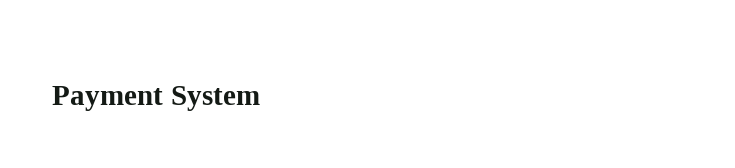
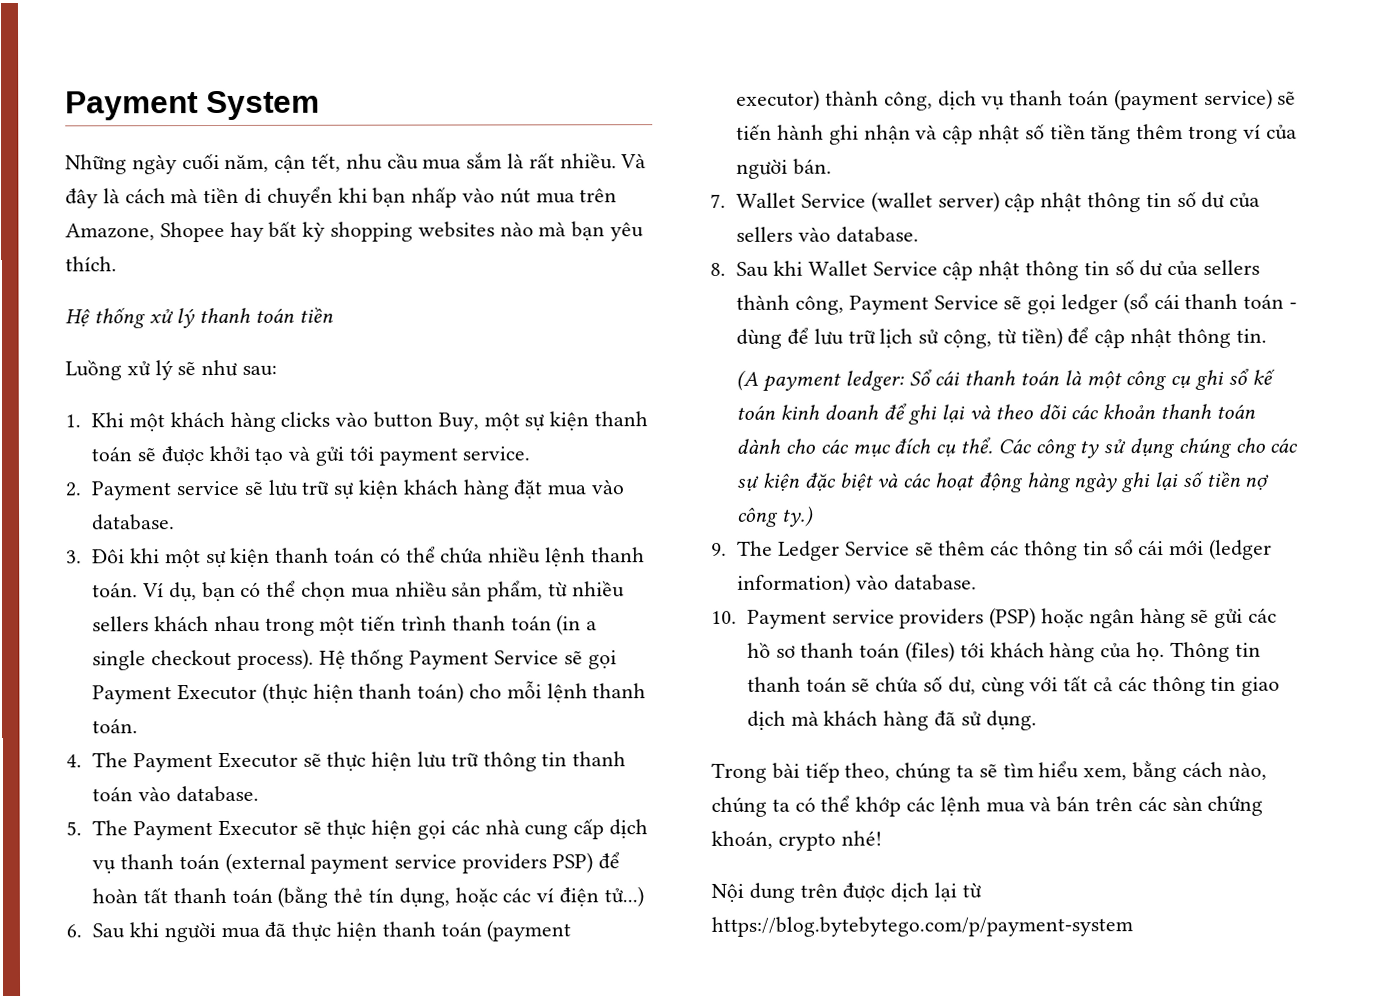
(260, 98) none -> [65,151,647,175] [65,186,618,209] [65,221,645,243] [65,256,117,272] [65,306,334,329] [65,359,278,381] [65,411,649,433] [91,445,531,467] [65,479,625,501] [92,514,176,531] [66,546,645,569] [92,580,625,603] [92,614,598,636] [92,648,617,671] [92,680,647,705] [92,718,139,734] [66,751,627,773] [92,785,259,803] [66,819,649,841] [92,852,620,875] [92,885,644,908] [66,920,572,943] [736,88,1297,111] [736,123,1297,145] [736,158,832,179] [710,191,1261,213] [736,226,919,243] [710,259,1261,281] [736,293,1298,315] [736,327,1267,349] [736,368,1275,392] [736,403,1256,425] [736,437,1299,459] [736,470,1270,493] [737,505,814,527] [711,538,1273,561] [737,573,977,595] [711,607,1277,629] [746,641,1261,663] [746,675,1281,697] [746,710,1037,731] [711,759,1267,783] [711,795,1264,817] [711,830,882,851] [711,882,982,903] [711,916,1133,937] // Những ngày cuối năm, cận tết, nhu cầu mua sắm là rất nhiều. Và đây là cách mà tiền di chuyển khi bạn nhấp vào nút mua trên Amazone, Shopee hay bất kỳ shopping websites nào mà bạn yêu thích. // Hệ thống xử lý thanh toán tiền // Luồng xử lý sẽ như sau: // 1. Khi một khách hàng clicks vào button Buy, một sự kiện thanh toán sẽ được khởi tạo và gửi tới payment service. // 2. Payment service sẽ lưu trữ sự kiện khách hàng đặt mua vào database. // 3. Đôi khi một sự kiện thanh toán có thể chứa nhiều lệnh thanh toán. Ví dụ, bạn có thể chọn mua nhiều sản phẩm, từ nhiều sellers khách nhau trong một tiến trình thanh toán (in a single checkout process). Hệ thống Payment Service sẽ gọi Payment Executor (thực hiện thanh toán) cho mỗi lệnh thanh toán. // 4. The Payment Executor sẽ thực hiện lưu trữ thông tin thanh toán vào database. // 5. The Payment Executor sẽ thực hiện gọi các nhà cung cấp dịch vụ thanh toán (external payment service providers PSP) để hoàn tất thanh toán (bằng thẻ tín dụng, hoặc các ví điện tử...) // 6. Sau khi người mua đã thực hiện thanh toán (payment executor) thành công, dịch vụ thanh toán (payment service) sẽ tiến hành ghi nhận và cập nhật số tiền tăng thêm trong ví của người bán. // 7. Wallet Service (wallet server) cập nhật thông tin số dư của sellers vào database. // 8. Sau khi Wallet Service cập nhật thông tin số dư của sellers thành công, Payment Service sẽ gọi ledger (sổ cái thanh toán - dùng để lưu trữ lịch sử cộng, từ tiền) để cập nhật thông tin. // (A payment ledger: Sổ cái thanh toán là một công cụ ghi sổ kế toán kinh doanh để ghi lại và theo dõi các khoản thanh toán dành cho các mục đích cụ thể. Các công ty sử dụng chúng cho các sự kiện đặc biệt và các hoạt động hàng ngày ghi lại số tiền nợ công ty.) // 9. The Ledger Service sẽ thêm các thông tin sổ cái mới (ledger information) vào database. // 10. Payment service providers (PSP) hoặc ngân hàng sẽ gửi các hồ sơ thanh toán (files) tới khách hàng của họ. Thông tin thanh toán sẽ chứa số dư, cùng với tất cả các thông tin giao dịch mà khách hàng đã sử dụng. // Trong bài tiếp theo, chúng ta sẽ tìm hiểu xem, bằng cách nào, chúng ta có thể khớp các lệnh mua và bán trên các sàn chứng khoán, crypto nhé! // Nội dung trên được dịch lại từ https://blog.bytebytego.com/p/payment-system

